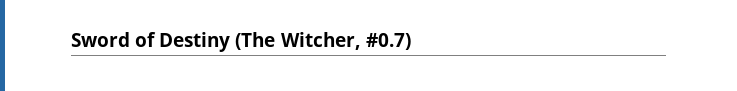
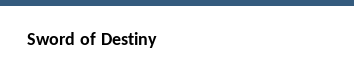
[235,32,411,50] (The Witcher, #0.7) -> (157, 40) none

